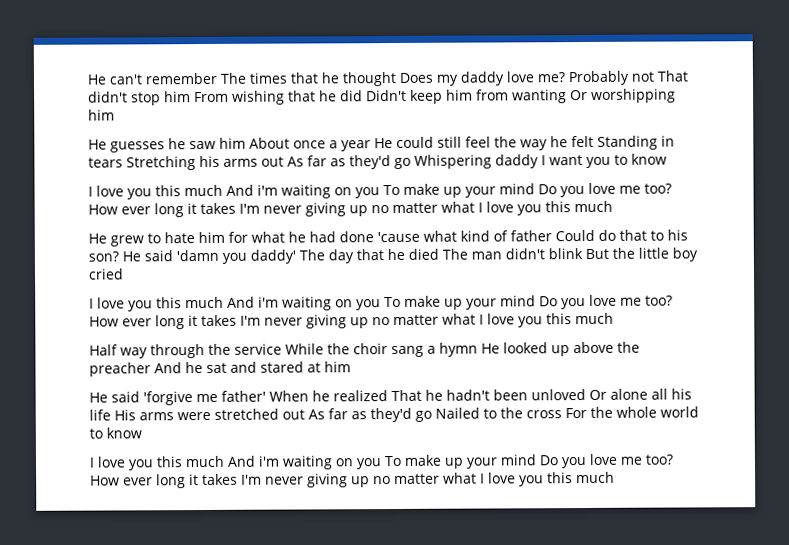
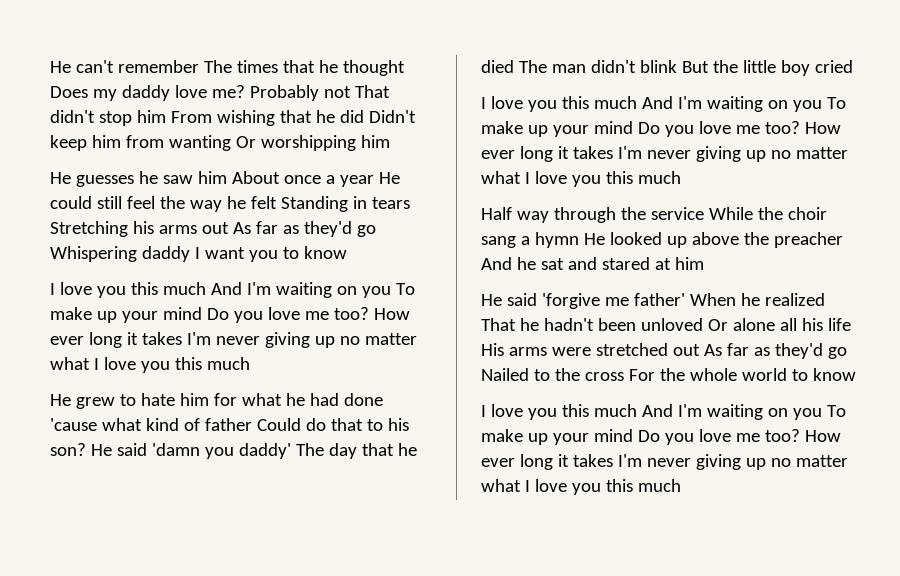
[257,184,278,196] i'm -> [246,282,271,295] I'm
[258,296,279,308] i'm -> [677,96,702,109] I'm
[258,455,280,467] i'm -> [677,404,702,417] I'm

